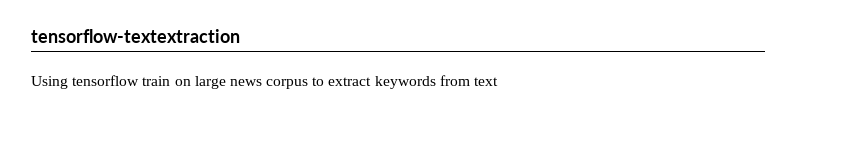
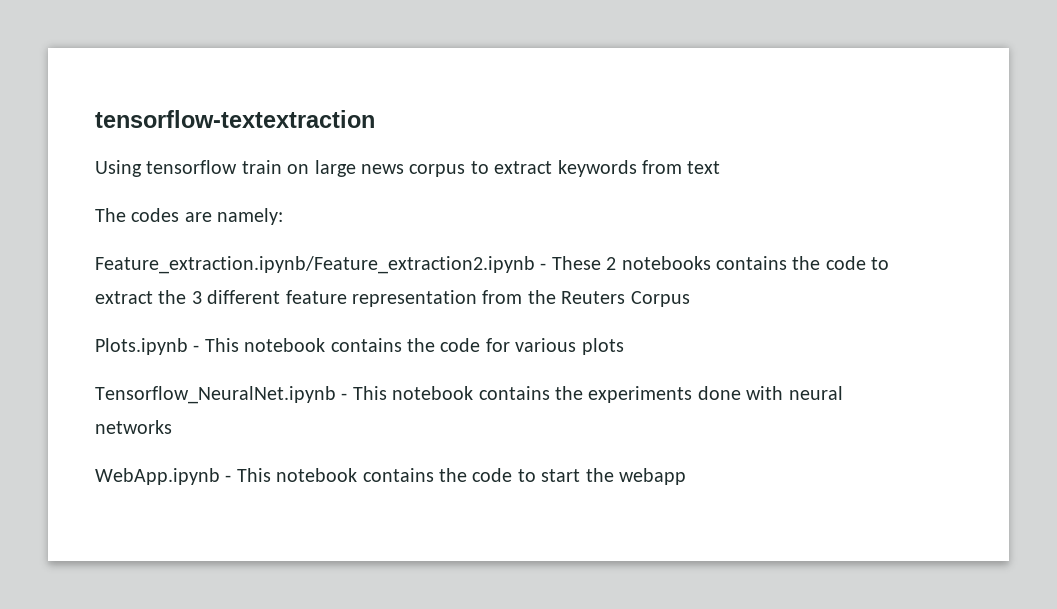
(499, 81) none -> [95,208,284,225] [95,256,890,274] [95,290,690,307] [95,338,624,355] [95,386,843,404] [95,420,172,434] [95,468,686,485] // The codes are namely: // Feature_extraction.ipynb/Feature_extraction2.ipynb - These 2 notebooks contains the code to extract the 3 different feature representation from the Reuters Corpus // Plots.ipynb - This notebook contains the code for various plots // Tensorflow_NeuralNet.ipynb - This notebook contains the experiments done with neural networks // WebApp.ipynb - This notebook contains the code to start the webapp

